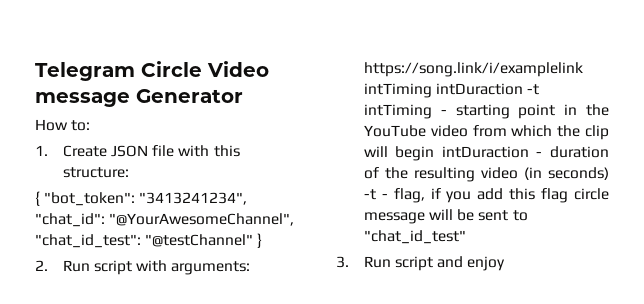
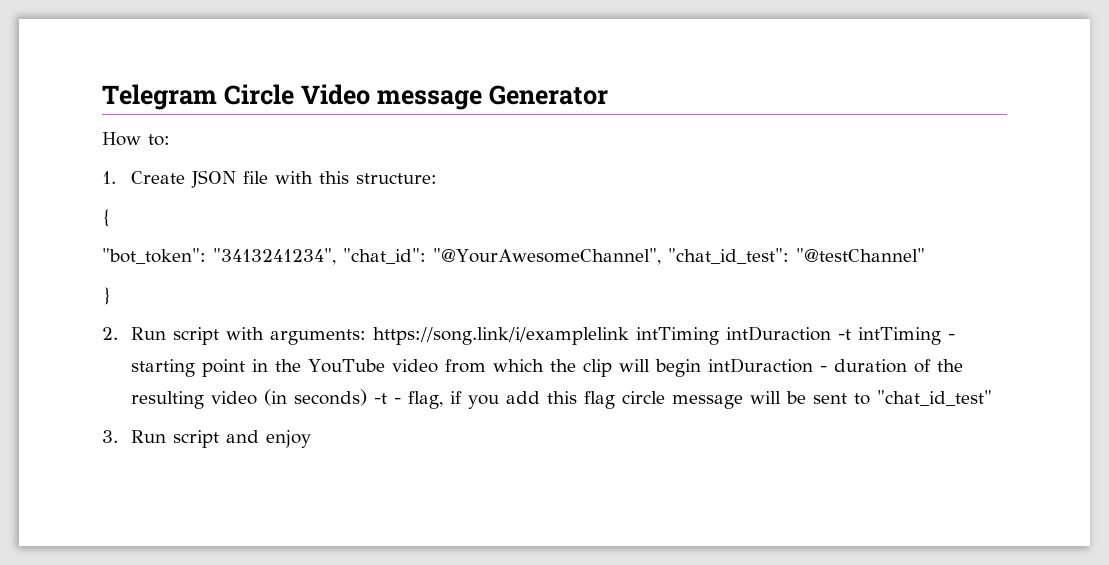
(40, 198) none -> (112, 218) //
(254, 240) none -> (925, 255) //

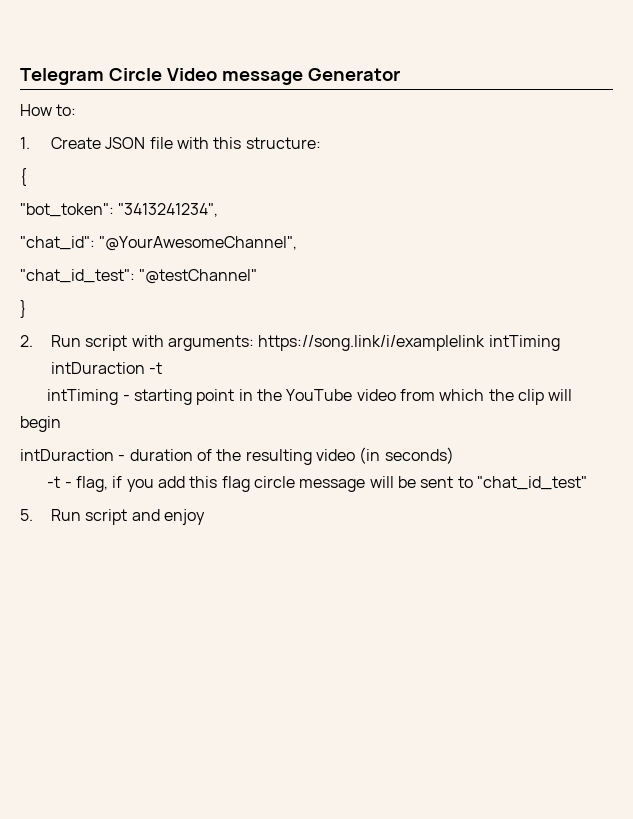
(336, 256) none -> (219, 210) //
(661, 256) none -> (298, 243) //
(851, 334) none -> (163, 368) //
(701, 368) none -> (61, 424) //
(367, 397) none -> (454, 455) //
[102,430,118,443] 3. -> [20,509,33,521] 5.

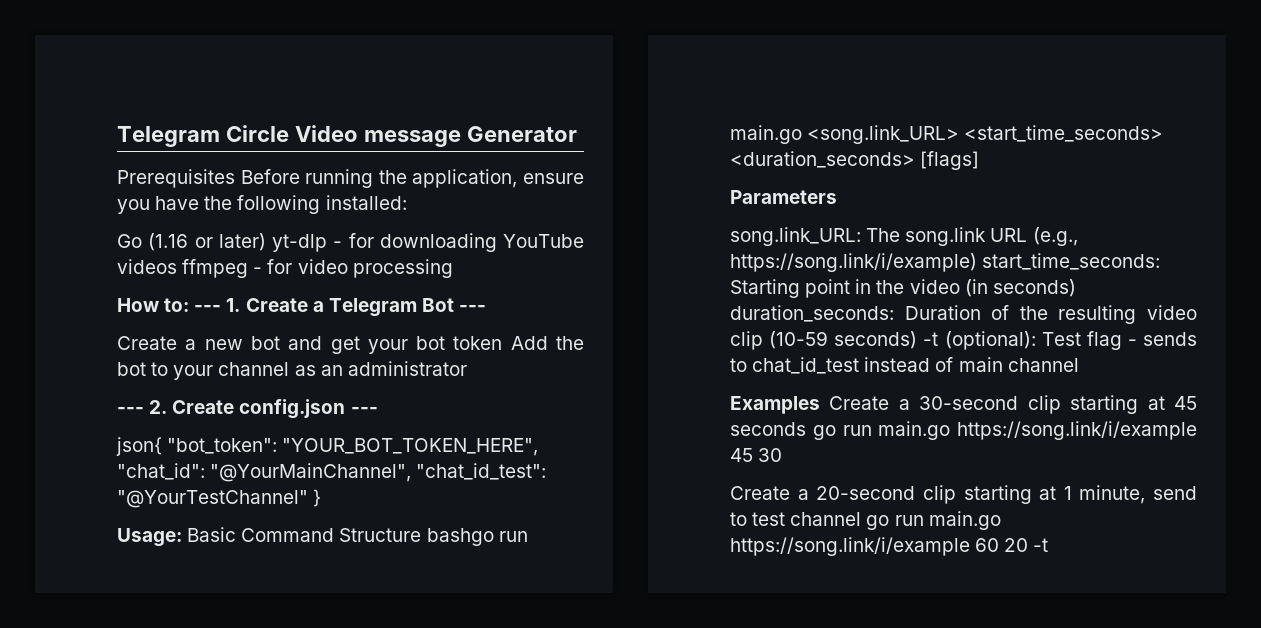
[20,104,77,116] [20,137,321,149] [20,168,27,186] [20,203,219,217] [20,236,298,251] [20,269,258,284] [20,300,27,318] [20,335,560,351] [51,362,163,374] [47,389,573,405] [20,416,61,432] [20,449,193,461] How to: // 1. Create JSON file with this structure: // { // "bot_token": "3413241234", // "chat_id": "@YourAwesomeChannel", // "chat_id_test": "@testChannel" // } // 2. Run script with arguments: https://song.link/i/examplelink intTiming intDuraction -t // intTiming - starting point in the YouTube video from which the clip will begin // intDuraction - duration -> [117,169,585,188] [117,195,407,214] [117,233,584,252] [117,259,453,278] [117,298,487,317] [117,336,585,354] [117,361,467,380] [117,399,378,419] [116,437,539,456] [117,463,547,482] [117,489,322,508] [117,527,528,547] [730,125,1164,144] [730,151,980,170] [730,190,837,204] [730,227,1078,246] [730,253,1161,272] [730,279,1076,298] [730,305,981,322] Prerequisites Before running the application, ensure you have the following installed: // Go (1.16 or later) yt-dlp - for downloading YouTube videos ffmpeg - for video processing // How to: --- 1. Create a Telegram Bot --- // Create a new bot and get your bot token Add the bot to your channel as an administrator // --- 2. Create config.json --- // json{ "bot_token": "YOUR_BOT_TOKEN_HERE", "chat_id": "@YourMainChannel", "chat_id_test": "@YourTestChannel" } // Usage: Basic Command Structure bashgo run main.go <song.link_URL> <start_time_seconds> <duration_seconds> [flags] // Parameters // song.link_URL: The song.link URL (e.g., https://song.link/i/example) start_time_seconds: Starting point in the video (in seconds) duration_seconds: Duration
[359,447,454,464] [47,476,587,492] [20,509,206,525] (in seconds) // -t - flag, if you add this flag circle message will be sent to "chat_id_test" // 5. Run script and enjoy -> [730,331,1197,350] [730,357,1079,374] [730,395,1197,414] [730,421,1197,440] [730,448,783,462] [730,485,1197,504] [730,511,1001,530] [730,537,1049,556] clip (10-59 seconds) -t (optional): Test flag - sends to chat_id_test instead of main channel // Examples Create a 30-second clip starting at 45 seconds go run main.go https://song.link/i/example 45 30 // Create a 20-second clip starting at 1 minute, send to test channel go run main.go https://song.link/i/example 60 20 -t

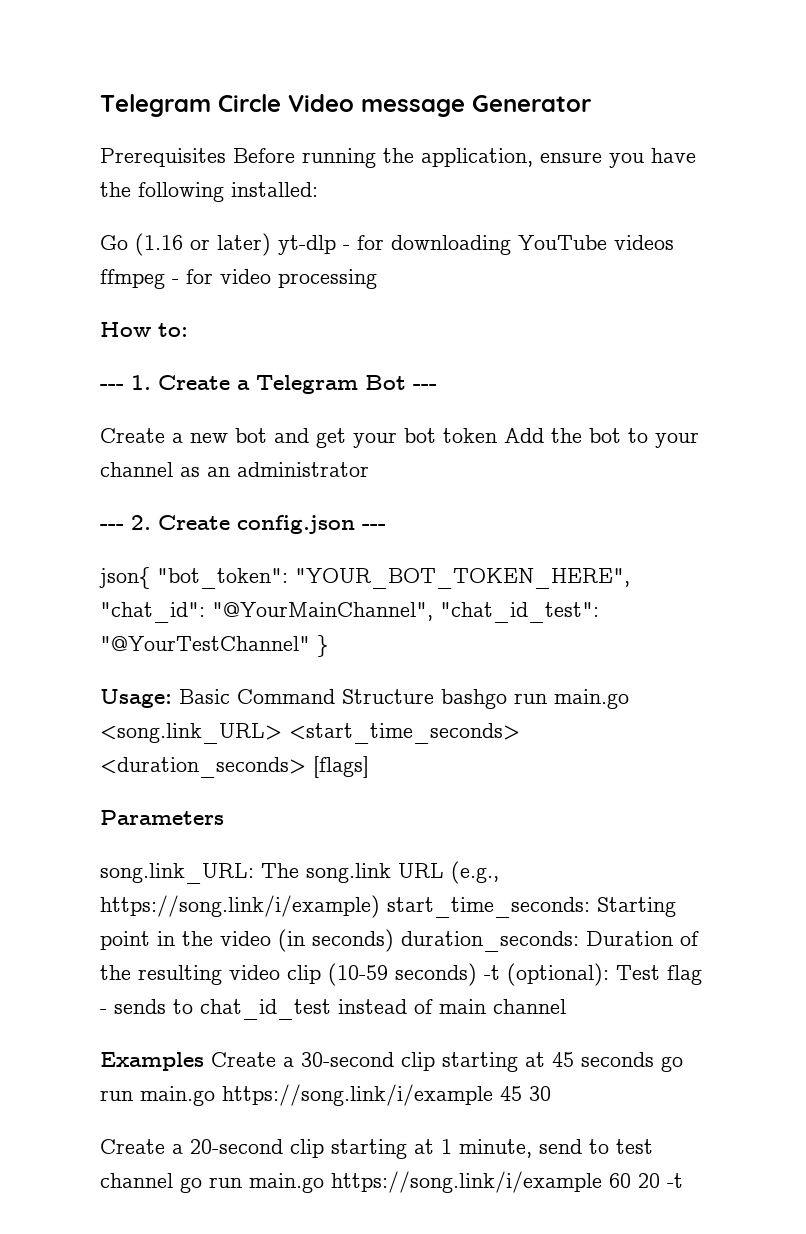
(190, 305) none -> (188, 330) //

